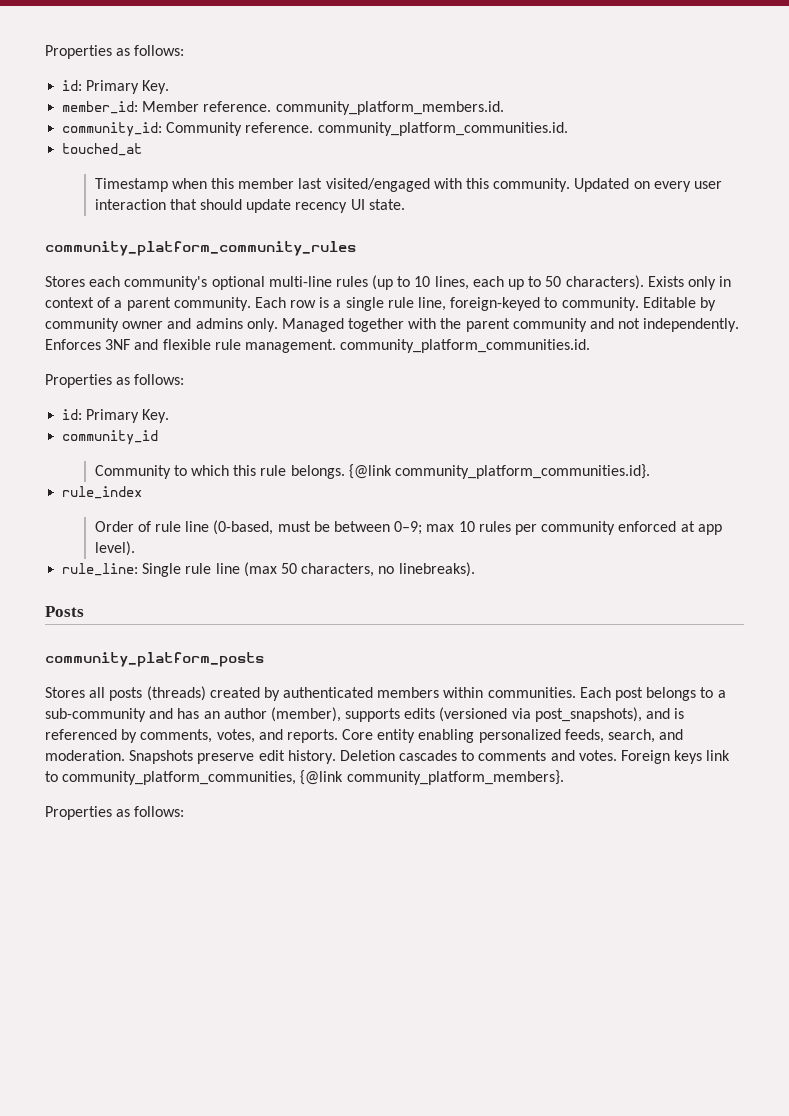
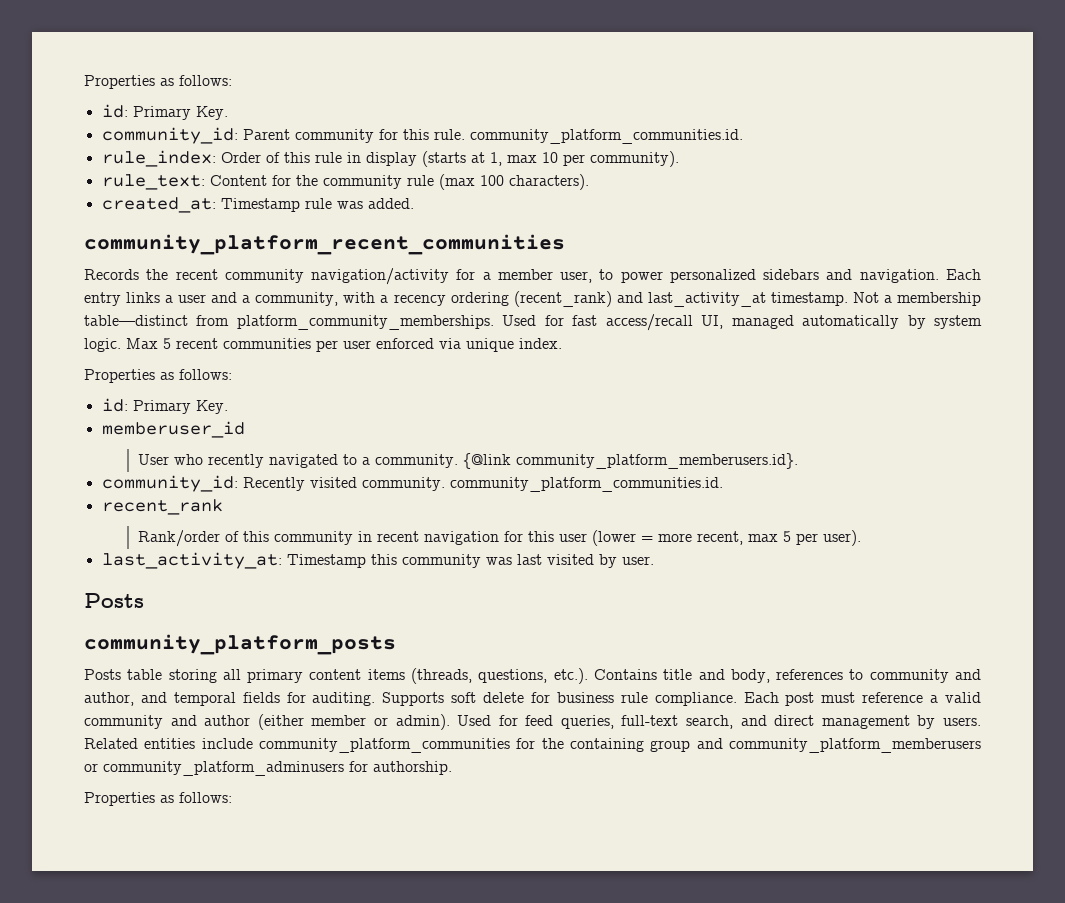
[45,45,185,59] [62,80,170,94] [62,101,504,115] [62,122,568,137] [62,143,143,156] [94,178,722,192] [94,199,405,213] [45,241,356,256] [45,275,732,290] [45,297,716,311] [45,318,740,332] [45,339,591,353] [45,374,185,388] [62,409,170,423] [62,430,159,445] [94,464,651,479] [62,486,143,499] [94,520,722,535] [94,541,135,556] [62,562,475,577] [45,606,84,617] [45,652,264,667] [45,686,726,701] [45,707,685,722] [45,729,684,743] [45,750,731,764] [45,770,564,785] Properties as follows: // id: Primary Key. // member_id: Member reference. community_platform_members.id. // community_id: Community reference. community_platform_communities.id. // touched_at // Timestamp when this member last visited/engaged with this community. Updated on every user interaction that should update recency UI state. // community_platform_community_rules // Stores each community's optional multi-line rules (up to 10 lines, each up to 50 characters). Exists only in context of a parent community. Each row is a single rule line, foreign-keyed to community. Editable by community owner and admins only. Managed together with the parent community and not independently. Enforces 3NF and flexible rule management. community_platform_communities.id. // Properties as follows: // id: Primary Key. // community_id // Community to which this rule belongs. {@link community_platform_communities.id}. // rule_index // Order of rule line (0-based, must be between 0–9; max 10 rules per community enforced at app level). // rule_line: Single rule line (max 50 characters, no linebreaks). // Posts // community_platform_posts // Stores all posts (threads) created by authenticated members within communities. Each post belongs to a sub-community and has an author (member), supports edits (versioned via post_snapshots), and is referenced by comments, votes, and reports. Core entity enabling personalized feeds, search, and moderation. Snapshots preserve edit history. Deletion cascades to comments and votes. Foreign keys link to community_platform_communities, {@link community_platform_members}. -> [84,75,232,89] [101,104,228,120] [101,127,743,144] [101,150,679,167] [101,174,589,190] [101,197,414,213] [84,234,565,255] [84,268,981,285] [84,291,981,307] [84,314,983,331] [84,338,562,352] [84,369,232,383] [101,398,228,414] [101,421,245,438] [137,453,798,469] [101,475,723,492] [101,499,223,515] [137,530,861,547] [101,552,654,569] [84,593,144,608] [84,634,396,655] [84,668,981,684] [84,692,982,706] [84,714,982,730] [84,738,982,753] [84,761,452,776] Properties as follows: // id: Primary Key. // community_id: Parent community for this rule. community_platform_communities.id. // rule_index: Order of this rule in display (starts at 1, max 10 per community). // rule_text: Content for the community rule (max 100 characters). // created_at: Timestamp rule was added. // community_platform_recent_communities // Records the recent community navigation/activity for a member user, to power personalized sidebars and navigation. Each entry links a user and a community, with a recency ordering (recent_rank) and last_activity_at timestamp. Not a membership table—distinct from platform_community_memberships. Used for fast access/recall UI, managed automatically by system logic. Max 5 recent communities per user enforced via unique index. // Properties as follows: // id: Primary Key. // memberuser_id // User who recently navigated to a community. {@link community_platform_memberusers.id}. // community_id: Recently visited community. community_platform_communities.id. // recent_rank // Rank/order of this community in recent navigation for this user (lower = more recent, max 5 per user). // last_activity_at: Timestamp this community was last visited by user. // Posts // community_platform_posts // Posts table storing all primary content items (threads, questions, etc.). Contains title and body, references to community and author, and temporal fields for auditing. Supports soft delete for business rule compliance. Each post must reference a valid community and author (either member or admin). Used for feed queries, full-text search, and direct management by users. Related entities include community_platform_communities for the containing group and community_platform_memberusers or community_platform_adminusers for authorship.

